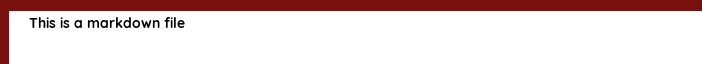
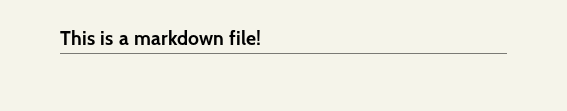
[164,17,185,28] file -> [229,30,262,45] file!

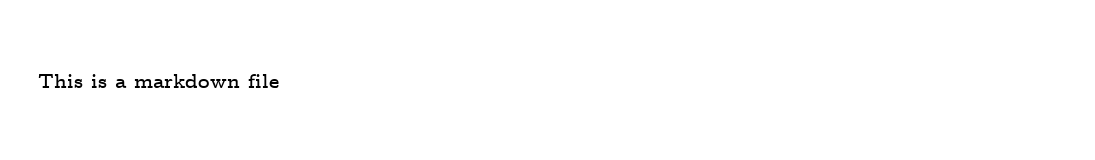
[229,30,262,45] file! -> [248,74,279,88] file

